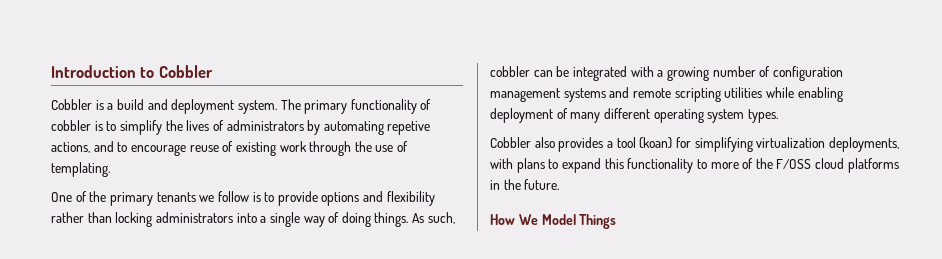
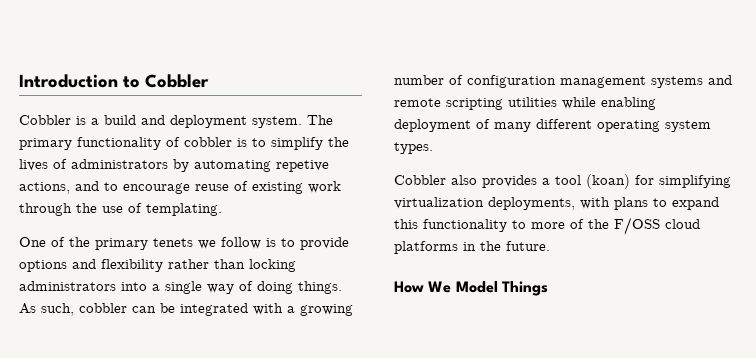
[156,192,196,202] tenants -> [153,238,193,247] tenets

